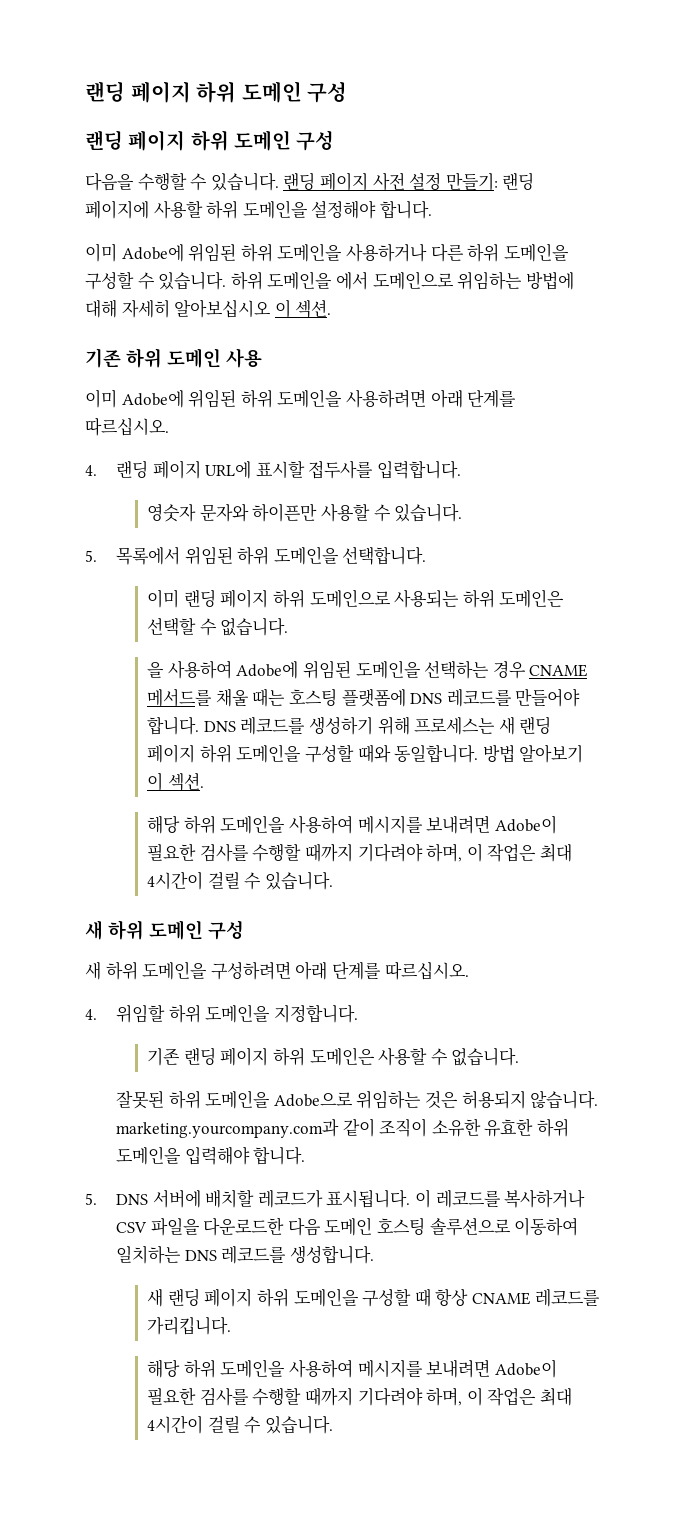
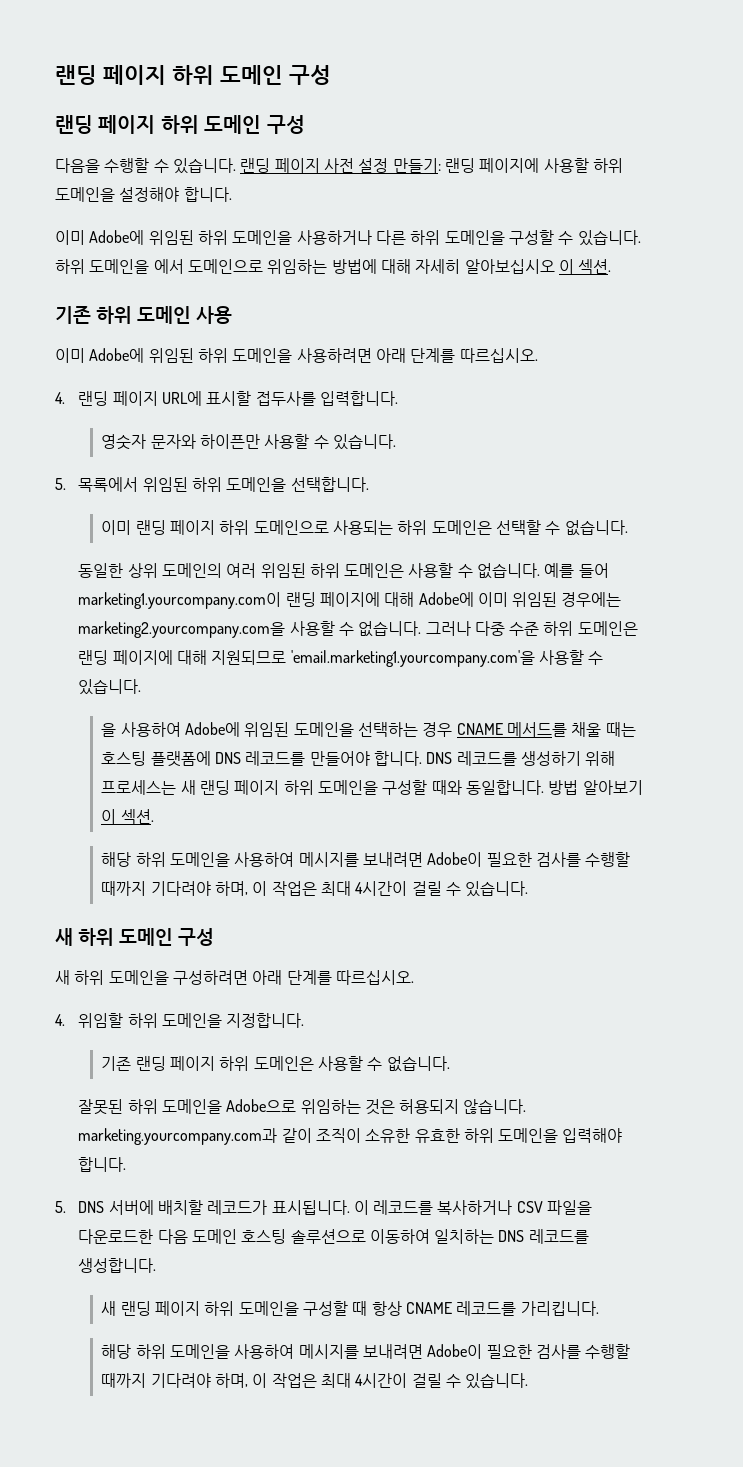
(289, 627) none -> [78,563,609,579] [78,592,622,609] [78,621,638,638] [78,650,604,667] [78,679,142,695] // 동일한 상위 도메인의 여러 위임된 하위 도메인은 사용할 수 없습니다. 예를 들어 marketing1.yourcompany.com이 랜딩 페이지에 대해 Adobe에 이미 위임된 경우에는 marketing2.yourcompany.com을 사용할 수 없습니다. 그러나 다중 수준 하위 도메인은 랜딩 페이지에 대해 지원되므로 'email.marketing1.yourcompany.com'을 사용할 수 있습니다.

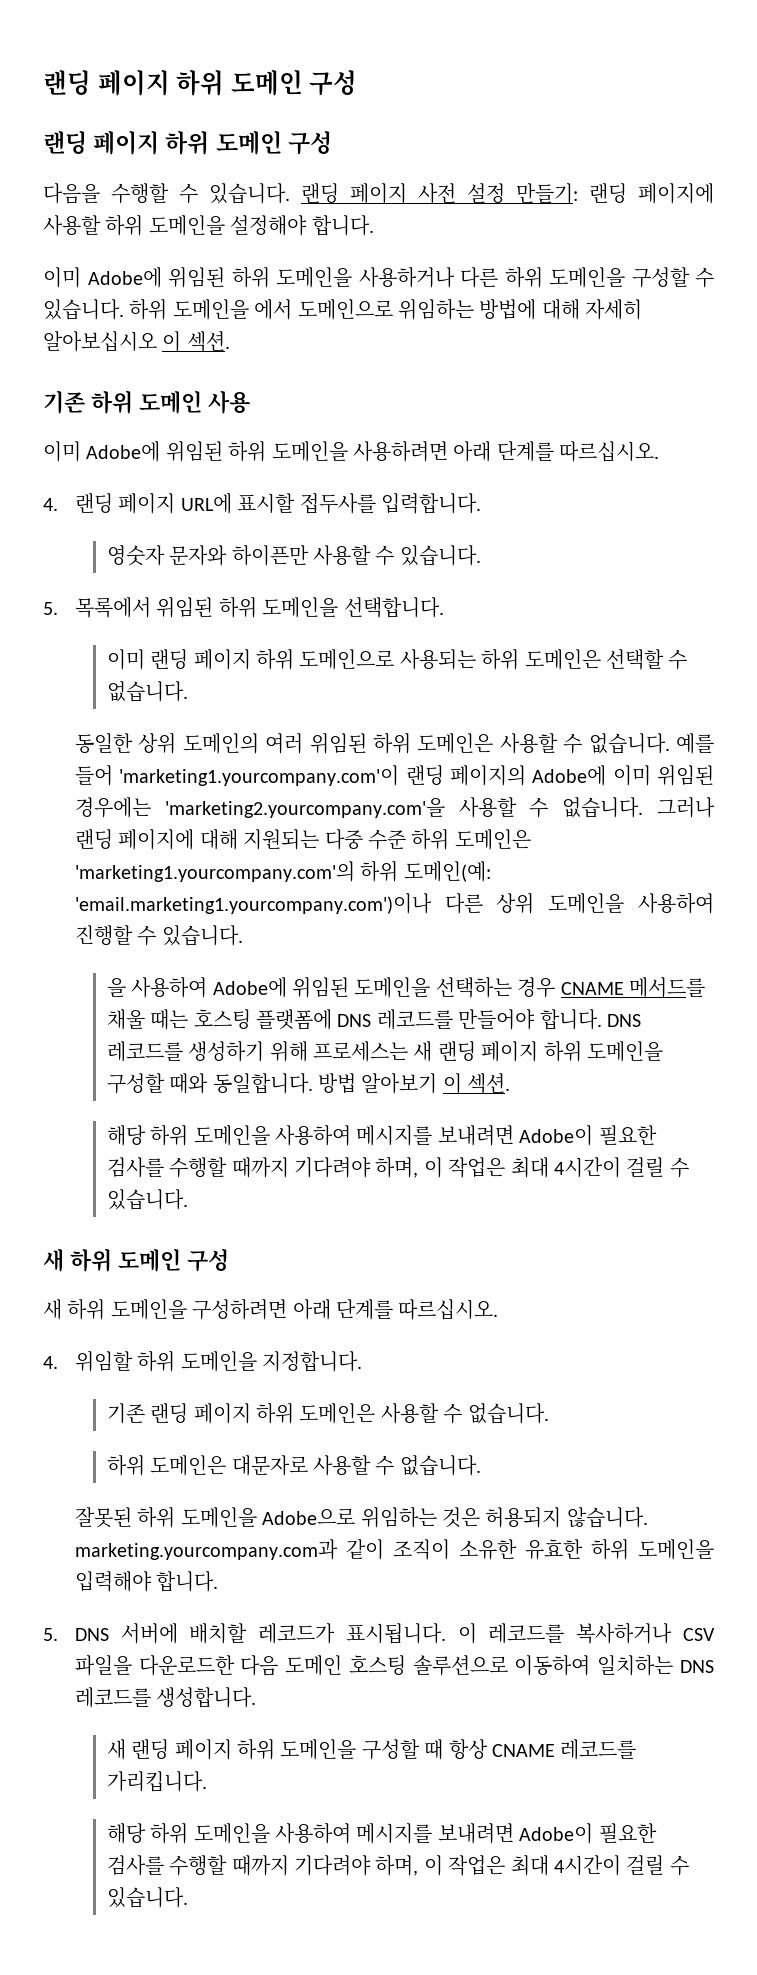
[78,592,415,609] marketing1.yourcompany.com이 랜딩 페이지에 대해 -> [119,765,526,786] 'marketing1.yourcompany.com'이 랜딩 페이지의
[78,621,286,638] marketing2.yourcompany.com을 -> [164,798,445,818] 'marketing2.yourcompany.com'을
[474,621,638,636] [78,650,584,667] 다중 수준 하위 도메인은 랜딩 페이지에 대해 지원되므로 'email.marketing1.yourcompany.com'을 사용할 -> [74,829,531,850] [74,861,491,882] [74,893,714,914] [74,925,133,946] 랜딩 페이지에 대해 지원되는 다중 수준 하위 도메인은 'marketing1.yourcompany.com'의 하위 도메인(예: 'email.marketing1.yourcompany.com')이나 다른 상위 도메인을 사용하여 진행할
(450, 1064) none -> [106,1455,481,1476] // 하위 도메인은 대문자로 사용할 수 없습니다.

